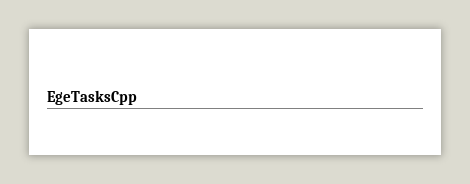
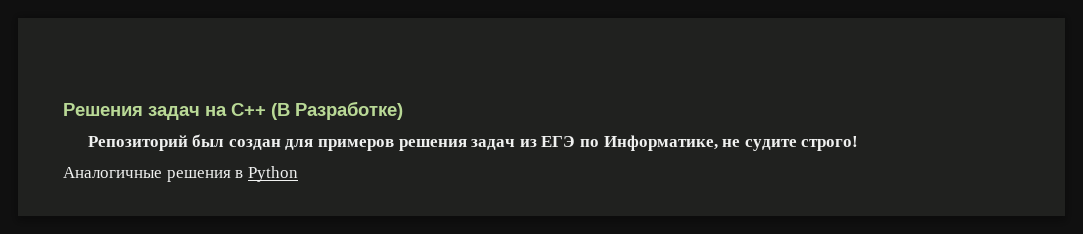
[47,90,137,105] EgeTasksCpp -> [63,101,403,120] [87,134,859,151] [63,166,298,182] Решения задач на C++ (В Разработке) // Репозиторий был создан для примеров решения задач из ЕГЭ по Информатике, не судите строго! // Аналогичные решения в Python

